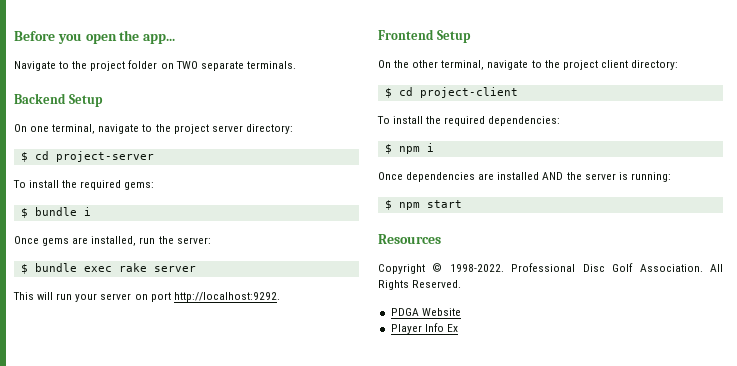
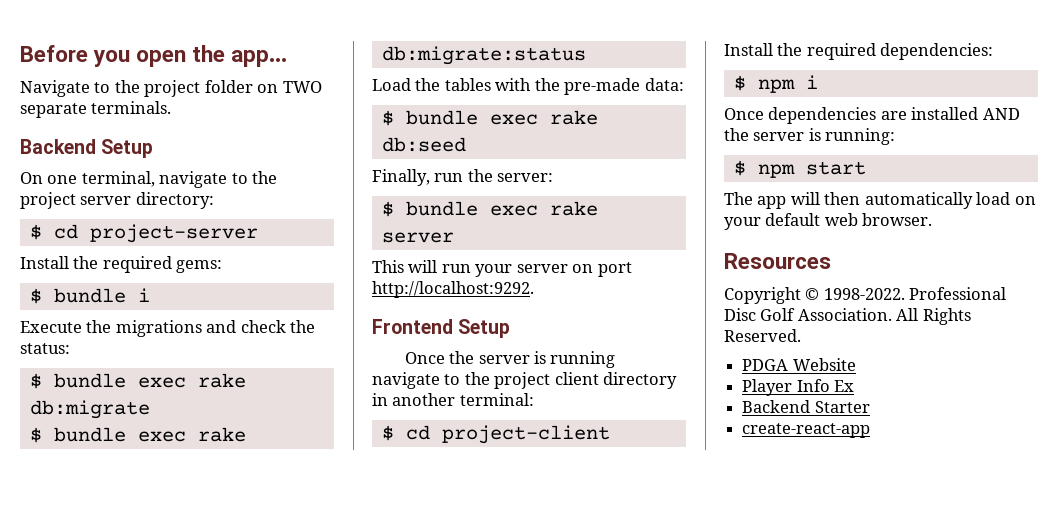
[13,180,60,188] To install -> [20,256,69,269] Install
[14,236,137,246] Once gems are installed, -> [20,320,316,337] [20,343,70,354] [29,373,246,389] [29,400,150,419] [29,427,246,443] [381,46,586,65] [372,78,684,95] [381,110,598,126] [381,137,466,152] [372,169,430,186] Execute the migrations and check the status: // $ bundle exec rake db:migrate // $ bundle exec rake db:migrate:status // Load the tables with the pre-made data: // $ bundle exec rake db:seed // Finally,
[378,60,485,70] On the other terminal, -> [404,351,616,368] Once the server is running
[630,60,678,70] directory: -> [603,372,678,389] [372,393,534,406] directory in another terminal:
[377,116,424,124] To install -> [724,43,773,56] Install
(462, 204) none -> [724,192,1036,209] [724,213,933,230] // The app will then automatically load on your default web browser.
(458, 328) none -> [742,400,870,413] [742,423,871,438] // Backend Starter // create-react-app

